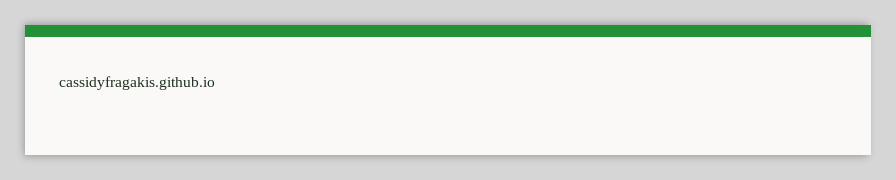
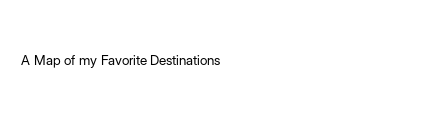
[59,76,215,90] cassidyfragakis.github.io -> [21,55,221,68] A Map of my Favorite Destinations

